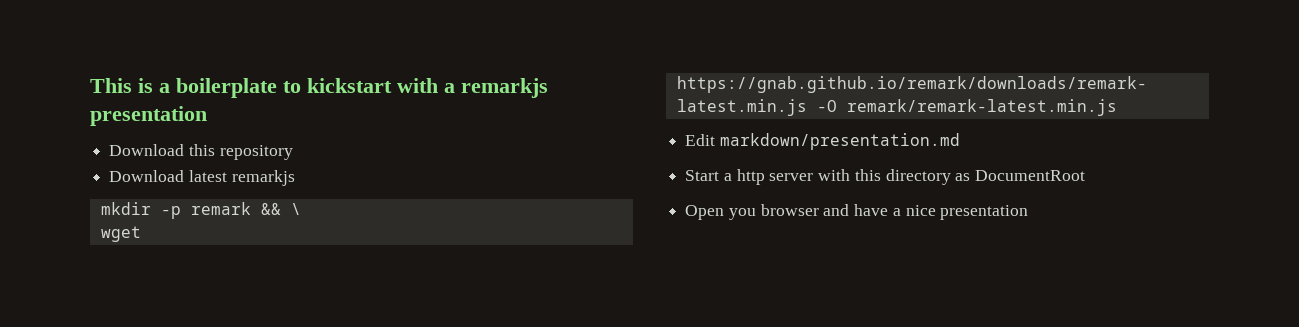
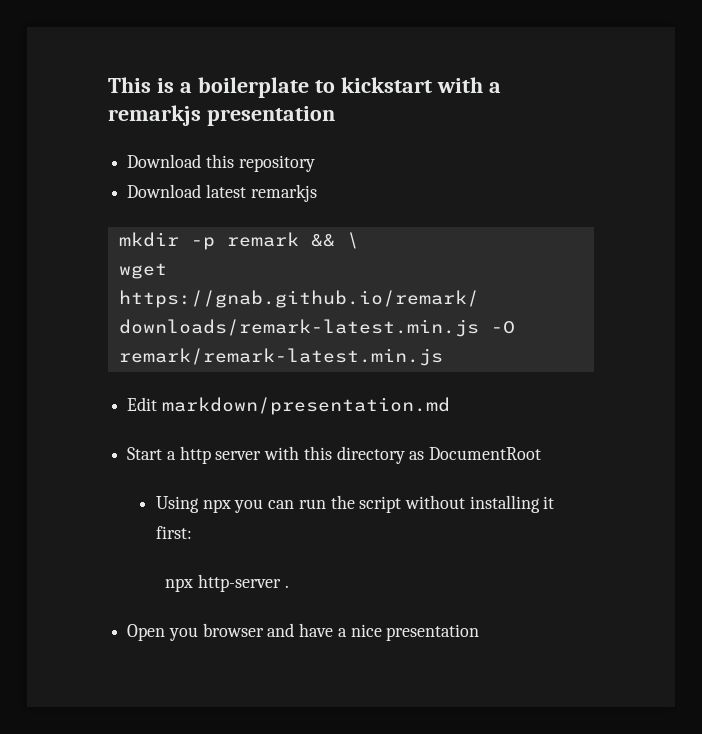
(1086, 175) none -> [155,495,555,513] [155,526,192,539] [165,574,289,592] // Using npx you can run the script without installing it first: // npx http-server .

